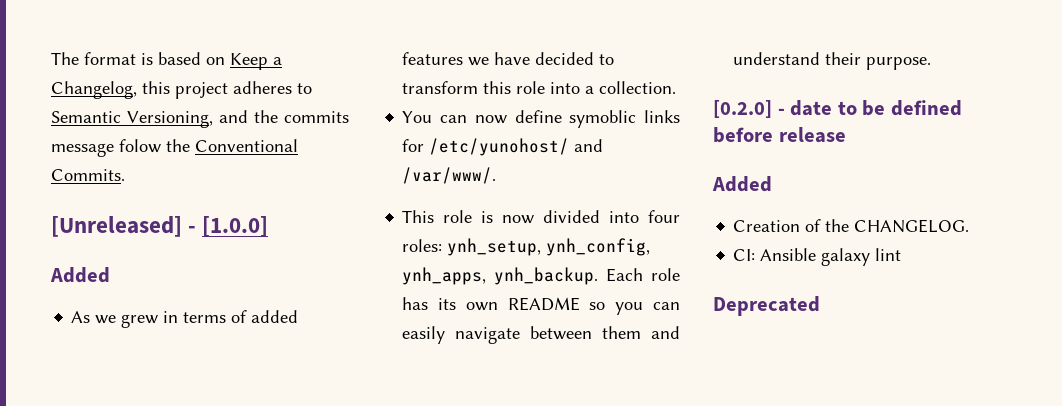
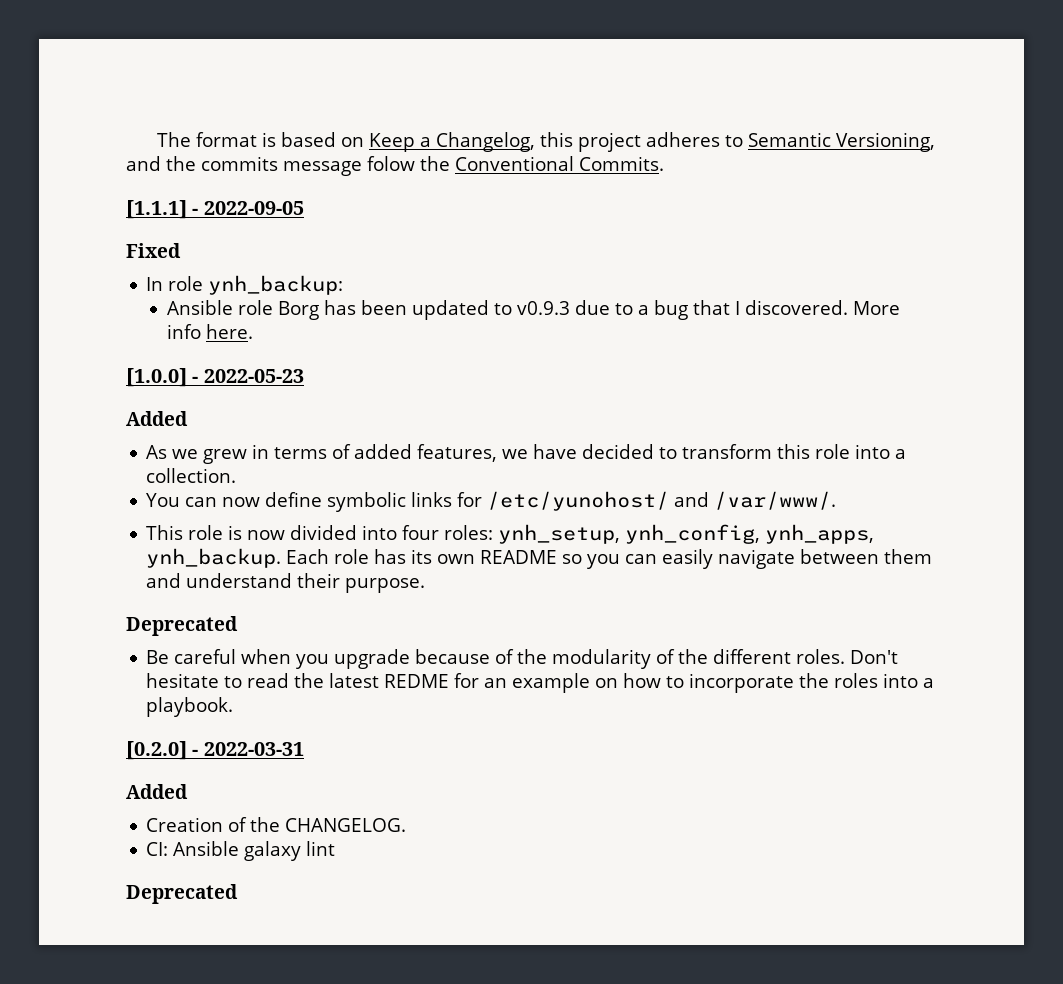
[51,216,197,237] [Unreleased] - -> [126,200,304,219] [126,243,181,258] [146,275,344,295] [167,300,901,320] [167,324,254,339] [1.1.1] - 2022-09-05 // Fixed // In role ynh_backup: // Ansible role Borg has been updated to v0.9.3 due to a bug that I discovered. More info here. //
(269, 226) none -> [192,369,304,383] - 2022-05-23
[402,52,464,65] features -> [417,444,498,462] features,
[569,110,637,128] symoblic -> [327,492,407,512] symbolic
[713,100,962,118] [713,127,846,143] [0.2.0] - date to be defined before release -> [126,616,238,636] [146,649,899,669] [146,673,935,693] [146,697,234,717] [126,741,304,760] Deprecated // Be careful when you upgrade because of the modularity of the different roles. Don't hesitate to read the latest REDME for an example on how to incorporate the roles into a playbook. // [0.2.0] - 2022-03-31

